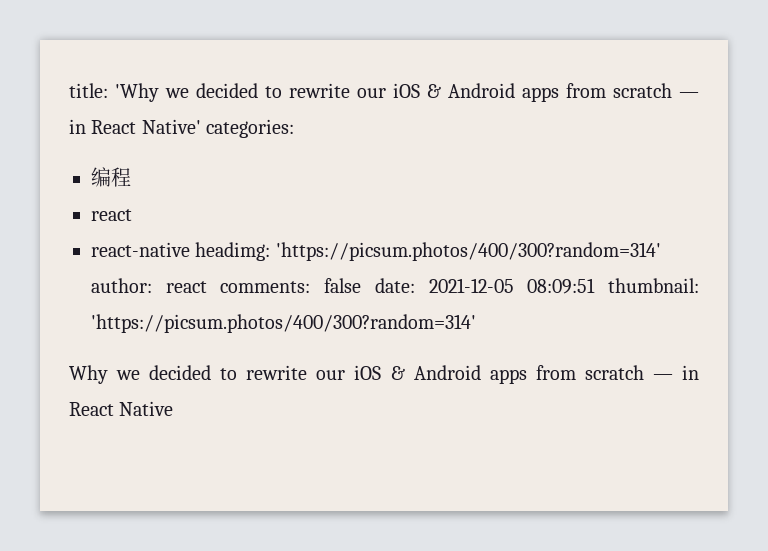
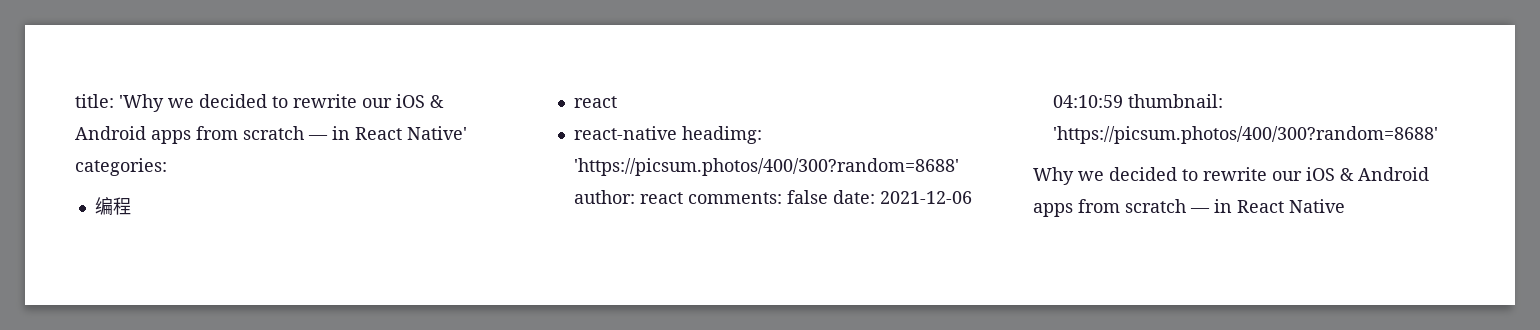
[275,242,661,261] 'https://picsum.photos/400/300?random=314' -> [573,158,959,176] 'https://picsum.photos/400/300?random=8688'
[428,278,699,294] [91,314,476,333] 2021-12-05 08:09:51 thumbnail: 'https://picsum.photos/400/300?random=314' -> [879,191,972,204] [1052,94,1223,108] [1052,126,1438,144] 2021-12-06 04:10:59 thumbnail: 'https://picsum.photos/400/300?random=8688'

